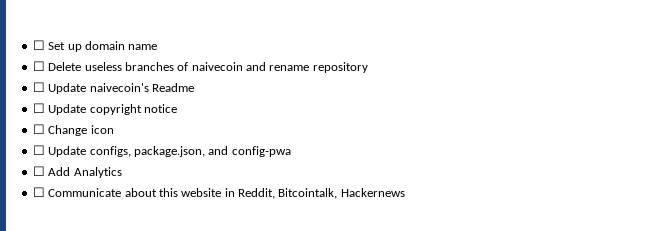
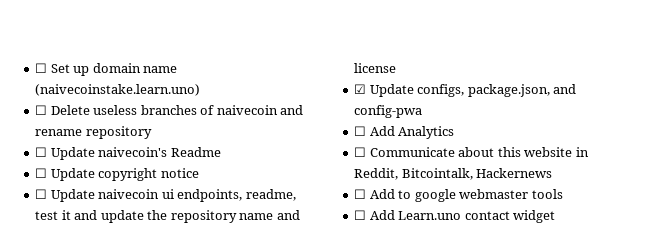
(158, 47) none -> [35,84,201,96] (naivecoinstake.learn.uno)
[48,125,114,136] [32,145,45,155] Change icon // ☐ -> [50,189,296,202] [35,210,300,223] [354,63,397,73] [354,84,367,94] Update naivecoin ui endpoints, readme, test it and update the repository name and license // ☑
(405, 192) none -> [354,189,563,202] [354,210,556,223] // ☐ Add to google webmaster tools // ☐ Add Learn.uno contact widget

